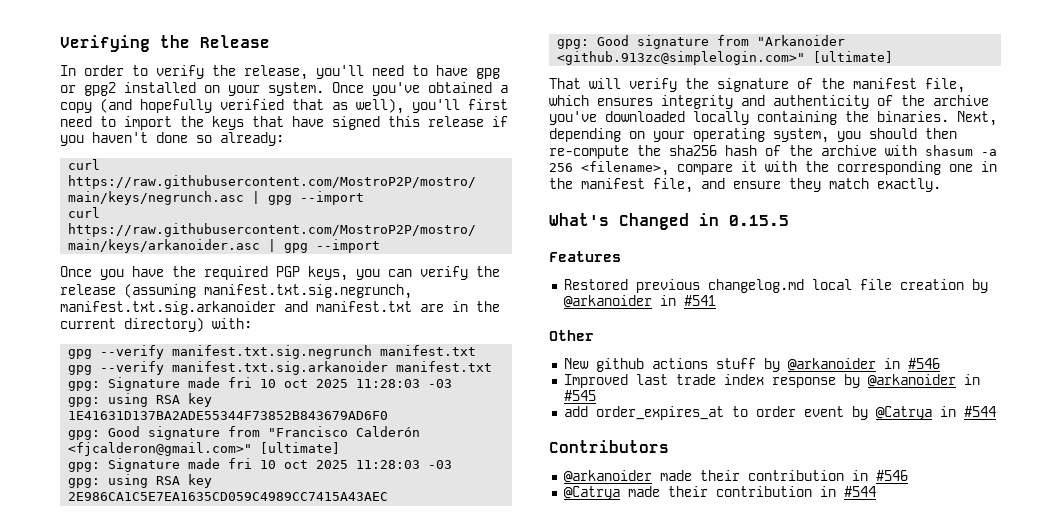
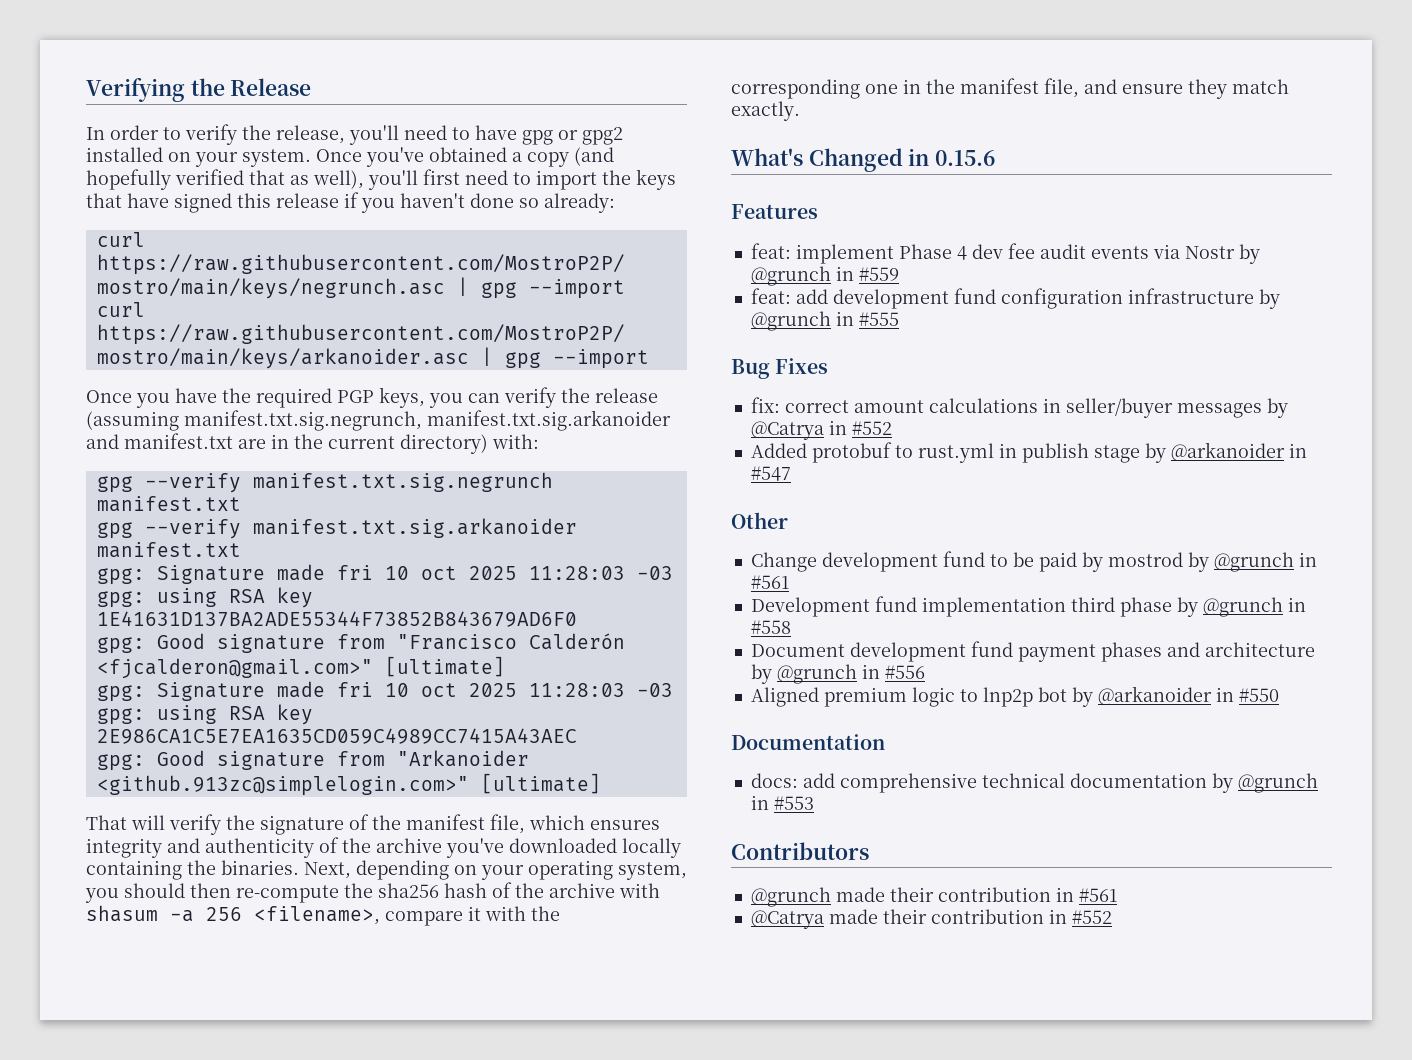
[729,215,789,226] 0.15.5 -> [935,150,996,166] 0.15.6
[563,279,988,293] [563,295,716,308] Restored previous changelog.md local file creation by @arkanoider in #541 -> [750,243,1260,264] [750,266,899,286] [750,288,1280,309] [750,311,899,331] [731,358,829,379] [750,397,1288,418] [750,420,892,440] [750,442,1307,463] [750,466,791,481] feat: implement Phase 4 dev fee audit events via Nostr by @grunch in #559 // feat: add development fund configuration infrastructure by @grunch in #555 // Bug Fixes // fix: correct amount calculations in seller/buyer messages by @Catrya in #552 // Added protobuf to rust.yml in publish stage by @arkanoider in #547
[563,358,940,372] [563,374,980,388] [563,390,596,401] [563,406,996,420] New github actions stuff by @arkanoider in #546 // Improved last trade index response by @arkanoider in #545 // add order_expires_at to order event by @Catrya in #544 -> [750,551,1317,572] [750,575,789,589] [750,596,1306,617] [750,620,791,634] [750,641,1315,662] [750,664,925,684] [750,686,1279,707] [731,734,885,750] [750,773,1318,793] [750,795,814,810] Change development fund to be paid by mostrod by @grunch in #561 // Development fund implementation third phase by @grunch in #558 // Document development fund payment phases and architecture by @grunch in #556 // Aligned premium logic to lnp2p bot by @arkanoider in #550 // Documentation // docs: add comprehensive technical documentation by @grunch in #553
[563,470,908,483] @arkanoider made their contribution in #546 -> [750,887,1117,907] @grunch made their contribution in #561
[843,486,876,497] #544 -> [1071,910,1112,924] #552

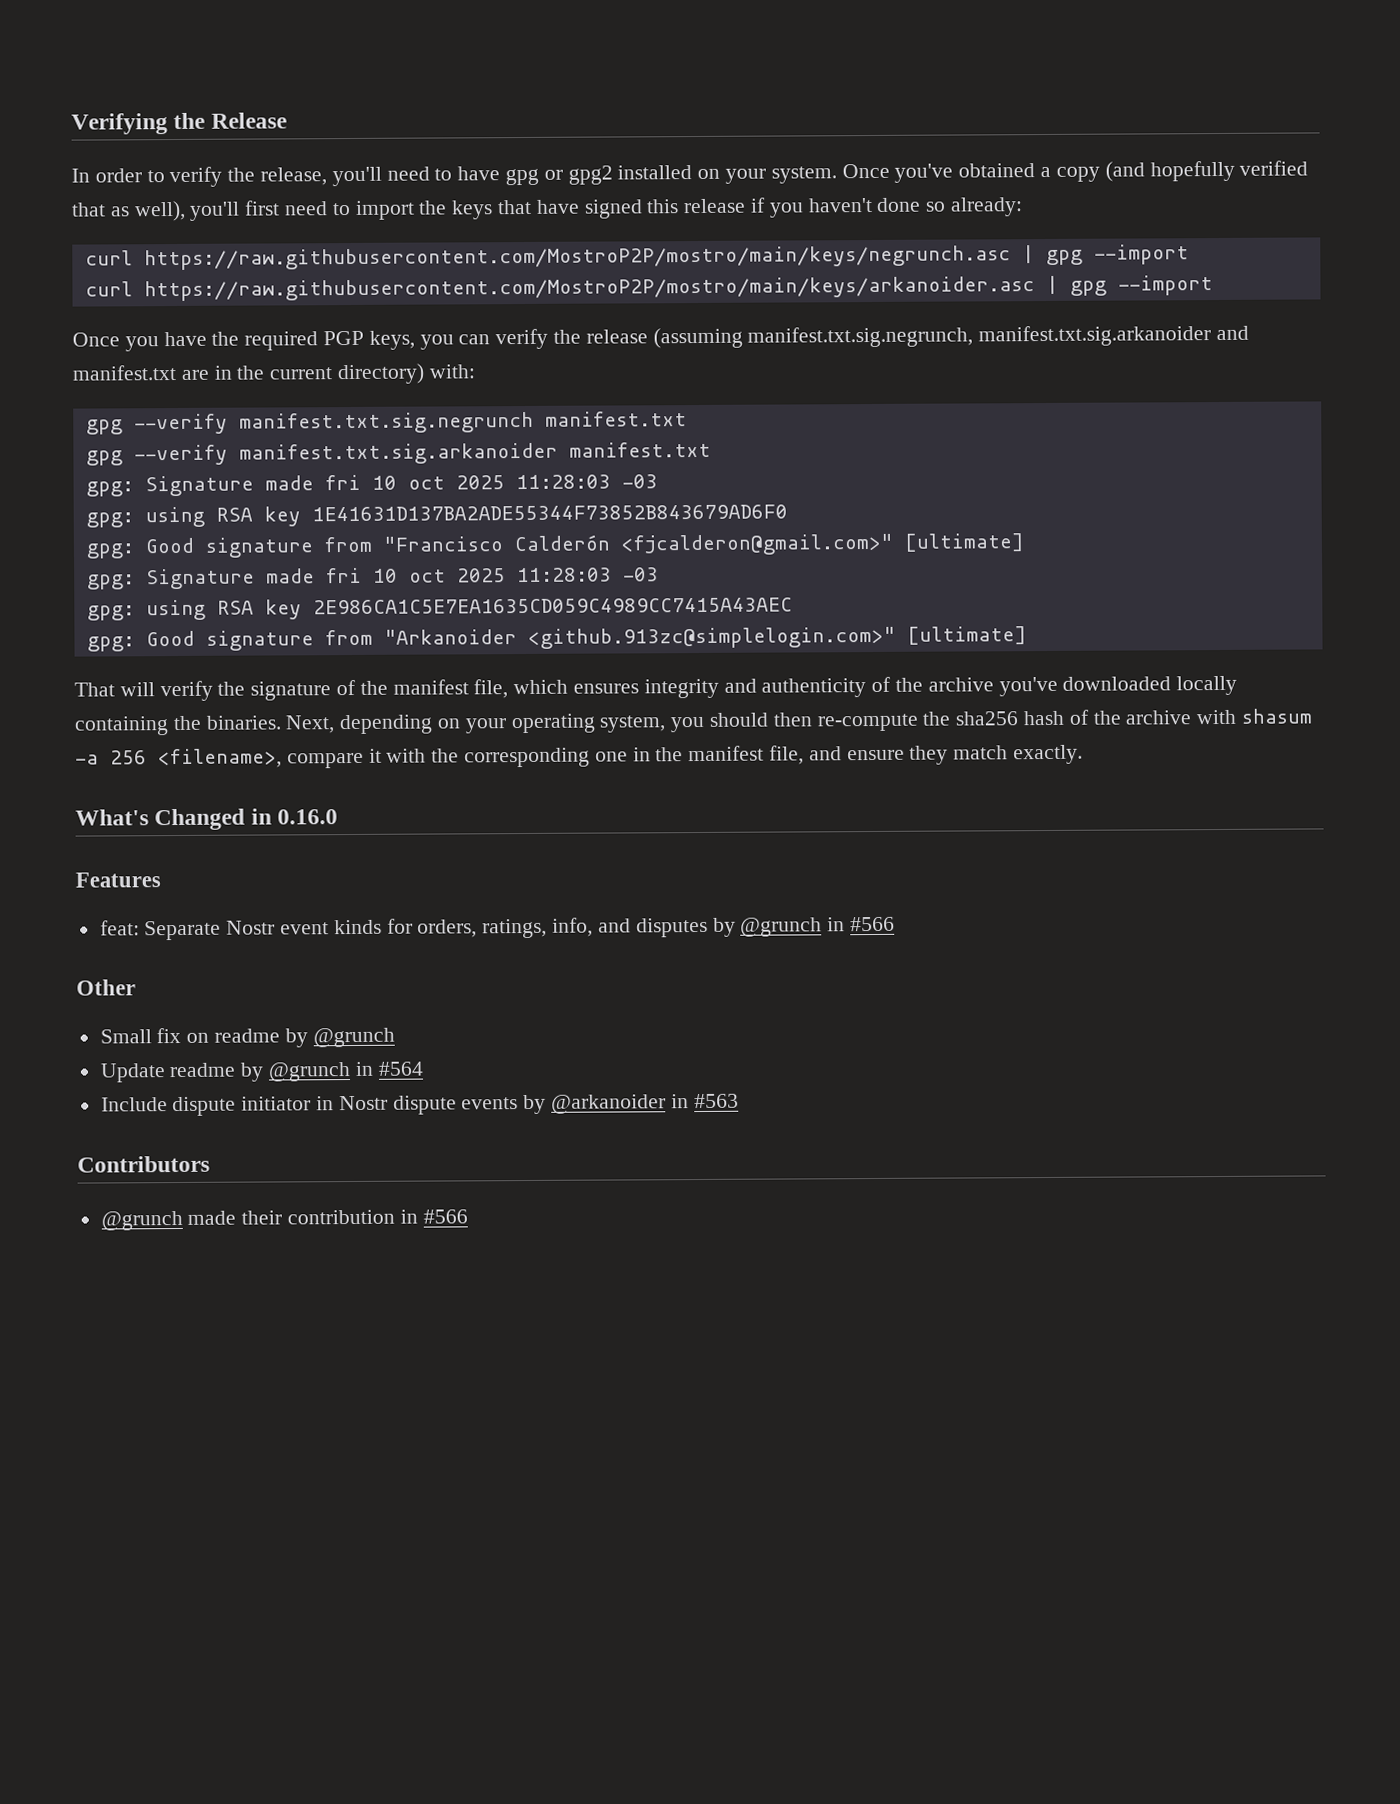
[935,150,996,166] 0.15.6 -> [277,809,339,825] 0.16.0
[795,243,1260,264] [750,266,899,286] [750,288,1280,309] [750,311,899,331] [731,358,829,379] [750,397,1288,418] [750,420,892,440] [750,442,1307,463] [750,466,791,481] [731,512,788,529] [750,551,1317,572] [750,575,789,589] [750,596,1306,617] [750,620,791,634] [750,641,1315,662] [750,664,925,684] [750,686,1279,707] [731,734,885,750] [750,773,1318,793] [750,795,814,810] implement Phase 4 dev fee audit events via Nostr by @grunch in #559 // feat: add development fund configuration infrastructure by @grunch in #555 // Bug Fixes // fix: correct amount calculations in seller/buyer messages by @Catrya in #552 // Added protobuf to rust.yml in publish stage by @arkanoider in #547 // Other // Change development fund to be paid by mostrod by @grunch in #561 // Development fund implementation third phase by @grunch in #558 // Document development fund payment phases and architecture by @grunch in #556 // Aligned premium logic to lnp2p bot by @arkanoider in #550 // Documentation // docs: add comprehensive technical documentation by @grunch in #553 -> [144,916,895,941] [76,979,136,996] [99,1027,395,1048] [99,1061,423,1083] [100,1093,739,1117] Separate Nostr event kinds for orders, ratings, info, and disputes by @grunch in #566 // Other // Small fix on readme by @grunch // Update readme by @grunch in #564 // Include dispute initiator in Nostr dispute events by @arkanoider in #563
[1078,888,1117,902] [750,909,1112,929] #561 // @Catrya made their contribution in #552 -> [422,1209,468,1224] #566

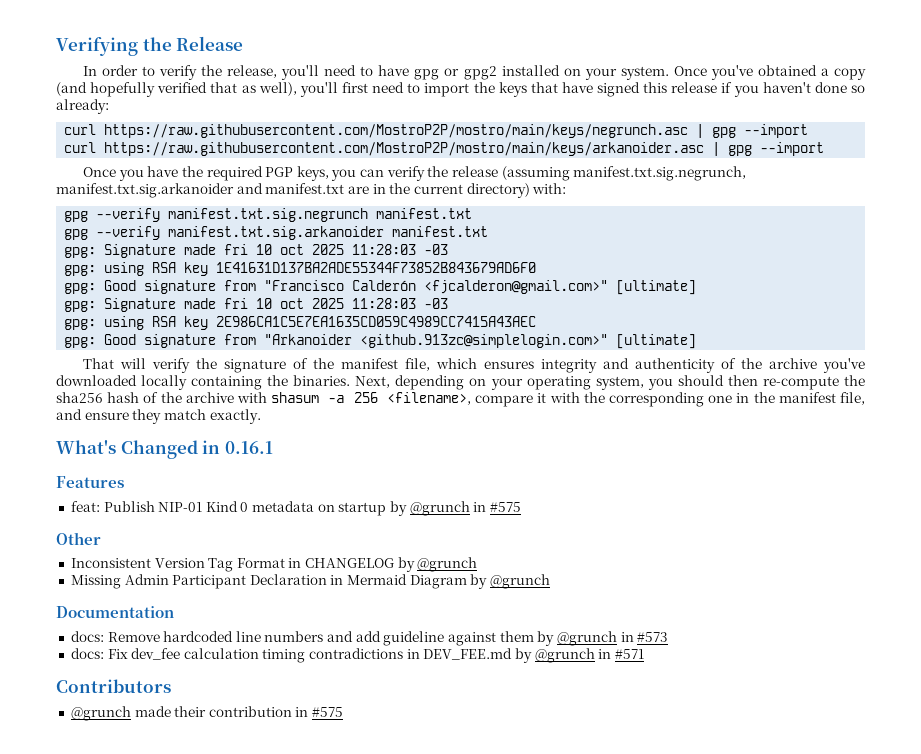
[277,809,339,825] 0.16.0 -> [224,441,273,454] 0.16.1
[144,916,895,941] Separate Nostr event kinds for orders, ratings, info, and disputes by @grunch in #566 -> [103,501,521,516] Publish NIP-01 Kind 0 metadata on startup by @grunch in #575
[99,1027,395,1048] [99,1061,423,1083] [100,1093,739,1117] Small fix on readme by @grunch // Update readme by @grunch in #564 // Include dispute initiator in Nostr dispute events by @arkanoider in #563 -> [70,557,478,572] [70,574,551,589] [56,606,174,618] [70,631,669,646] [70,648,644,663] Inconsistent Version Tag Format in CHANGELOG by @grunch // Missing Admin Participant Declaration in Mermaid Diagram by @grunch // Documentation // docs: Remove hardcoded line numbers and add guideline against them by @grunch in #573 // docs: Fix dev_fee calculation timing contradictions in DEV_FEE.md by @grunch in #571
[422,1209,468,1224] #566 -> [312,707,344,717] #575

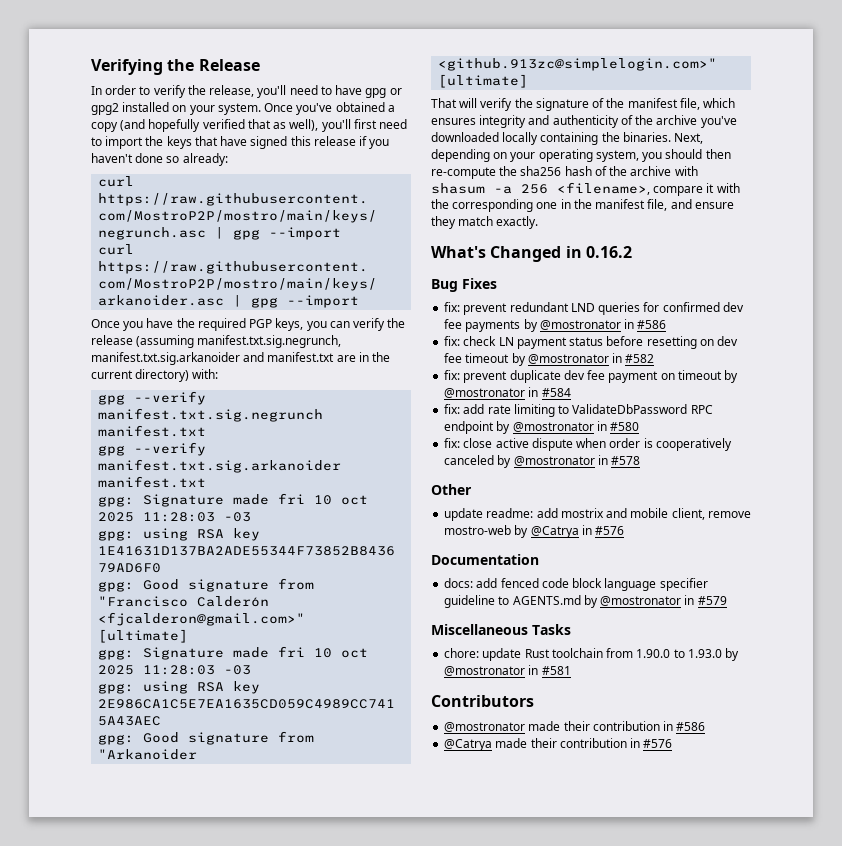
[224,441,273,454] [56,476,124,488] [70,501,521,516] [56,532,101,545] [70,557,478,572] [70,574,551,589] [56,606,174,618] [70,631,669,646] [70,648,644,663] 0.16.1 // Features // feat: Publish NIP-01 Kind 0 metadata on startup by @grunch in #575 // Other // Inconsistent Version Tag Format in CHANGELOG by @grunch // Missing Admin Participant Declaration in Mermaid Diagram by @grunch // Documentation // docs: Remove hardcoded line numbers and add guideline against them by @grunch in #573 // docs: Fix dev_fee calculation timing contradictions in DEV_FEE.md by @grunch in #571 -> [585,246,632,258] [431,278,497,292] [444,302,744,315] [444,319,667,332] [444,336,739,349] [444,353,655,366] [444,370,739,383] [444,387,571,398] [444,404,713,417] [444,421,640,434] [444,438,732,451] [444,455,641,468] [431,484,472,495] [444,508,751,521] [444,525,625,538] [431,554,539,565] [444,578,708,591] [444,595,727,608] [431,624,571,635] [444,648,740,661] [444,665,571,676] 0.16.2 // Bug Fixes // fix: prevent redundant LND queries for confirmed dev fee payments by @mostronator in #586 // fix: check LN payment status before resetting on dev fee timeout by @mostronator in #582 // fix: prevent duplicate dev fee payment on timeout by @mostronator in #584 // fix: add rate limiting to ValidateDbPassword RPC endpoint by @mostronator in #580 // fix: close active dispute when order is cooperatively canceled by @mostronator in #578 // Other // update readme: add mostrix and mobile client, remove mostro-web by @Catrya in #576 // Documentation // docs: add fenced code block language specifier guideline to AGENTS.md by @mostronator in #579 // Miscellaneous Tasks // chore: update Rust toolchain from 1.90.0 to 1.93.0 by @mostronator in #581
[70,706,344,721] @grunch made their contribution in #575 -> [444,721,706,732] [444,738,673,751] @mostronator made their contribution in #586 // @Catrya made their contribution in #576

